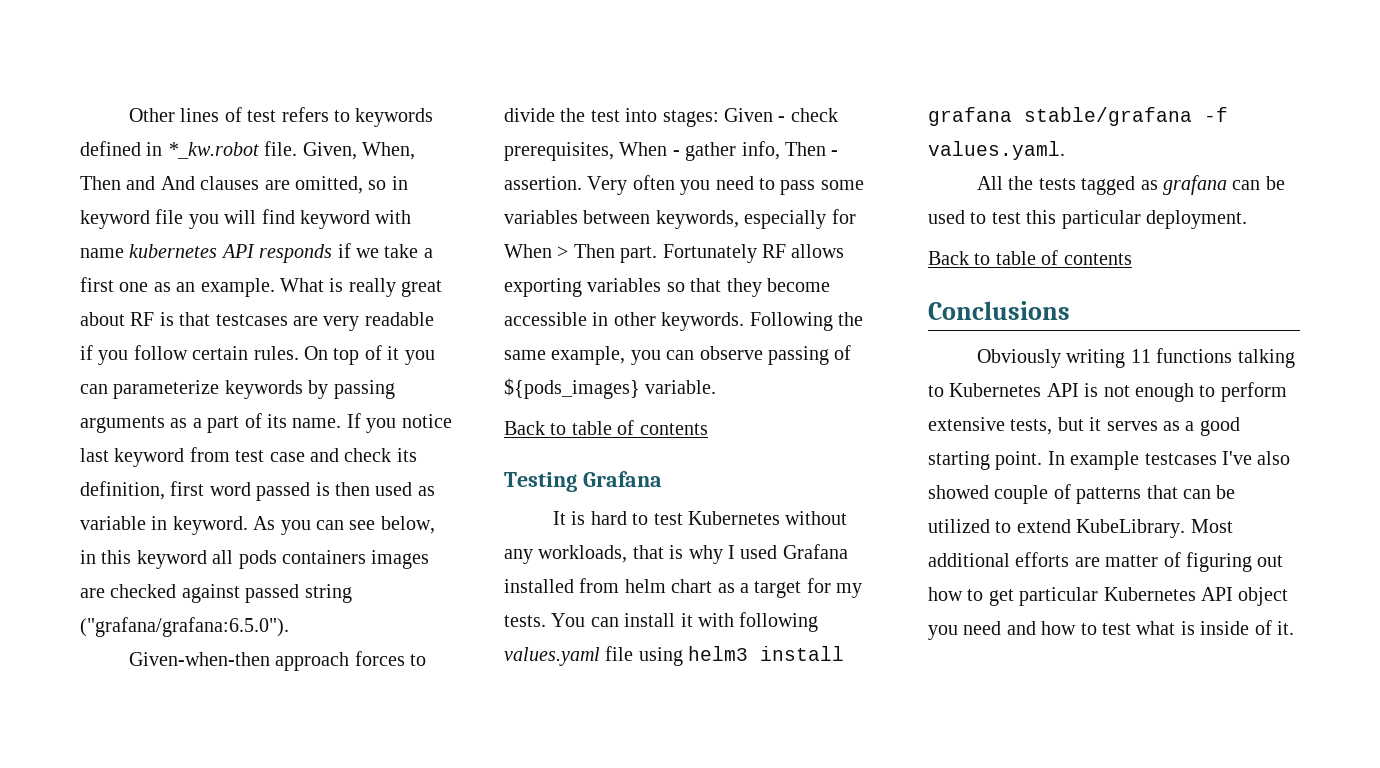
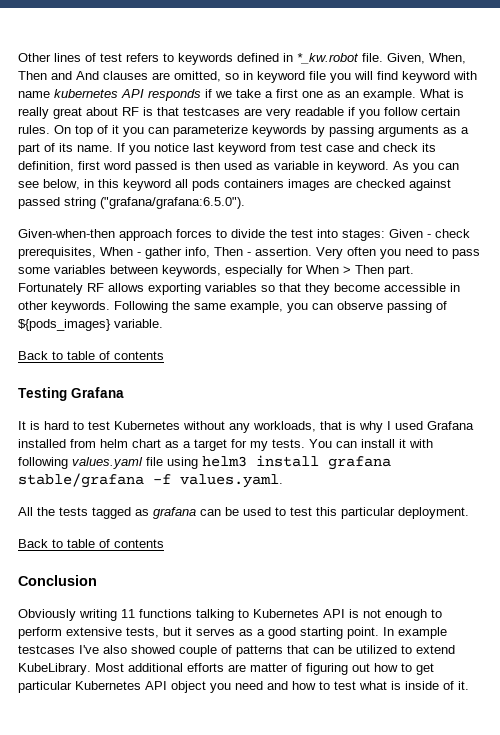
[928,301,1070,320] Conclusions -> [18,575,97,586] Conclusion

